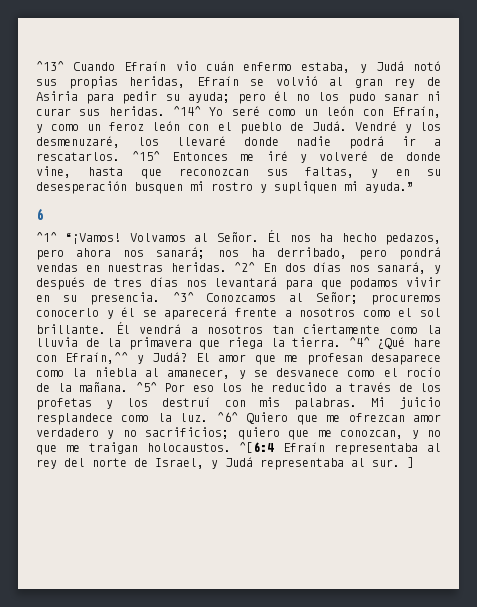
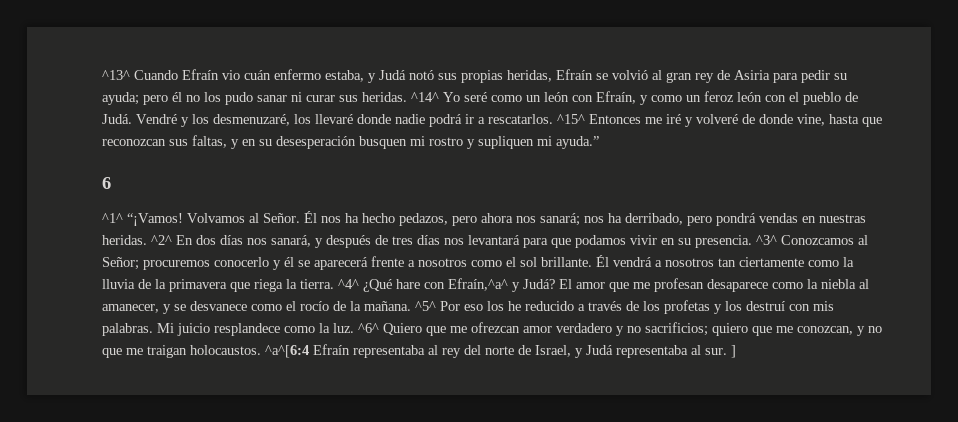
[65,352,129,364] Efraín,^^ -> [448,278,508,291] Efraín,^a^
[239,442,275,453] ^[6:4 -> [265,345,309,358] ^a^[6:4

